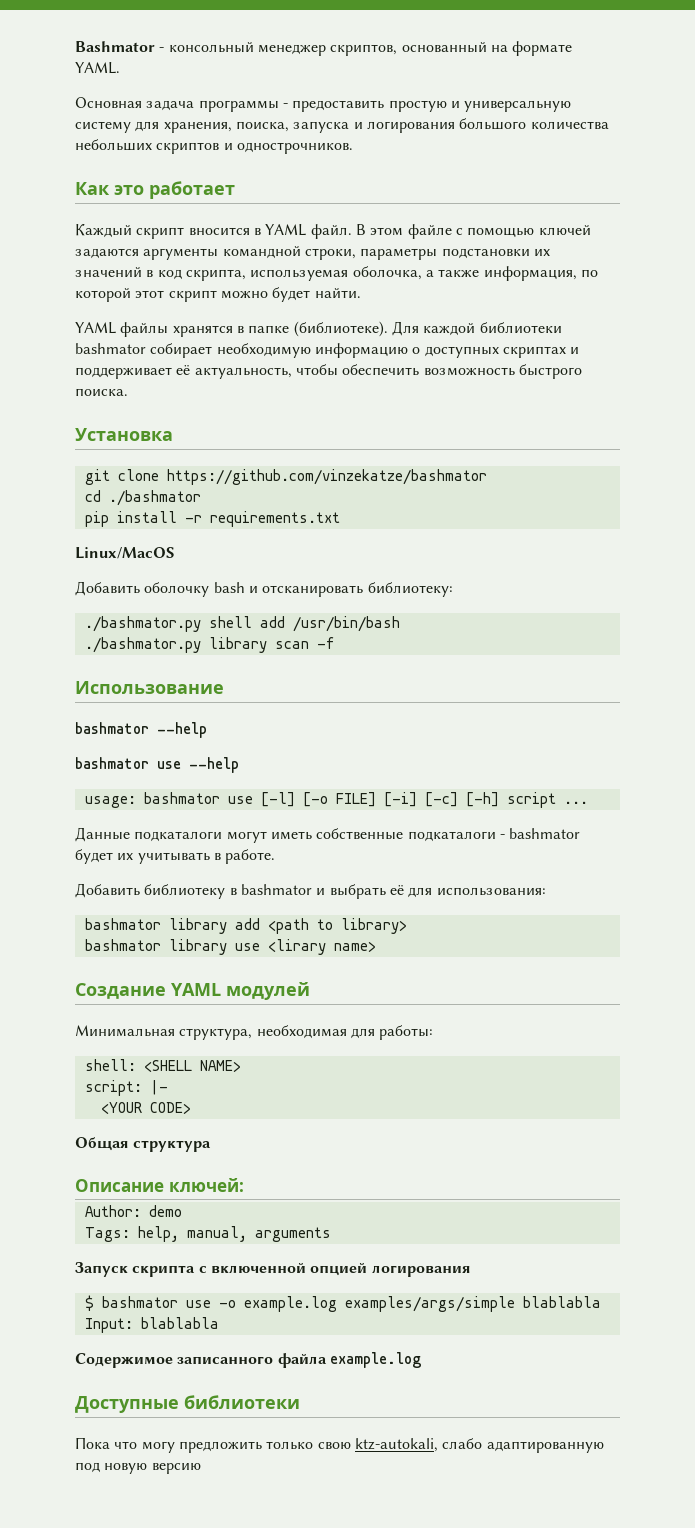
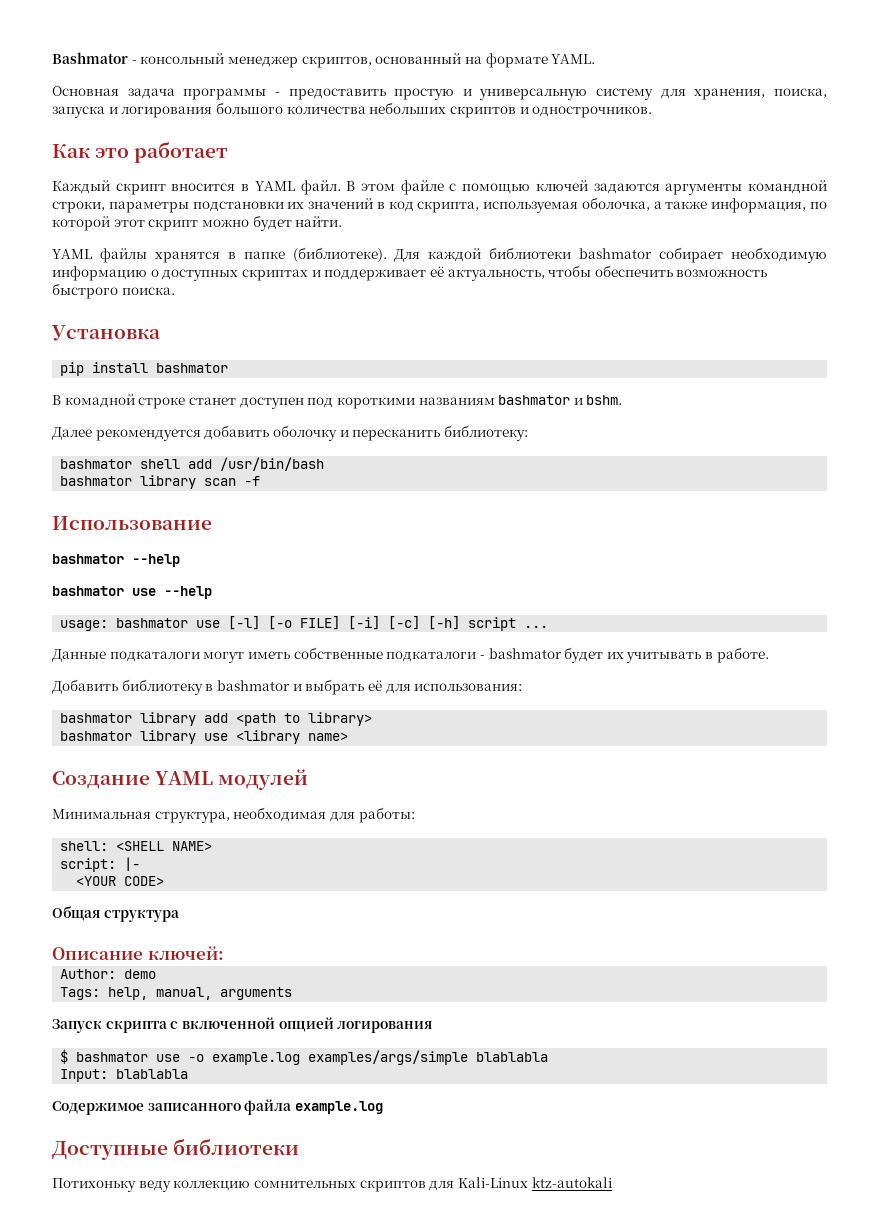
[84,469,487,485] [84,490,201,506] [84,511,340,527] [75,547,175,559] [75,581,364,597] git clone https://github.com/vinzekatze/bashmator // cd ./bashmator // pip install -r requirements.txt // Linux/MacOS // Добавить оболочку bash и отсканировать -> [60,362,229,376] [52,394,623,409] [52,425,441,441] pip install bashmator // В комадной строке станет доступен под короткими названиям bashmator и bshm. // Далее рекомендуется добавить оболочку и пересканить
[84,616,201,632] ./bashmator.py -> [60,459,133,469] bashmator
[84,637,201,653] ./bashmator.py -> [60,476,133,486] bashmator
[267,939,326,955] <lirary -> [236,730,301,744] <library
[75,1437,604,1453] [75,1462,201,1474] Пока что могу предложить только свою ktz-autokali, слабо адаптированную под новую версию -> [52,1177,612,1192] Потихоньку веду коллекцию сомнительных скриптов для Kali-Linux ktz-autokali

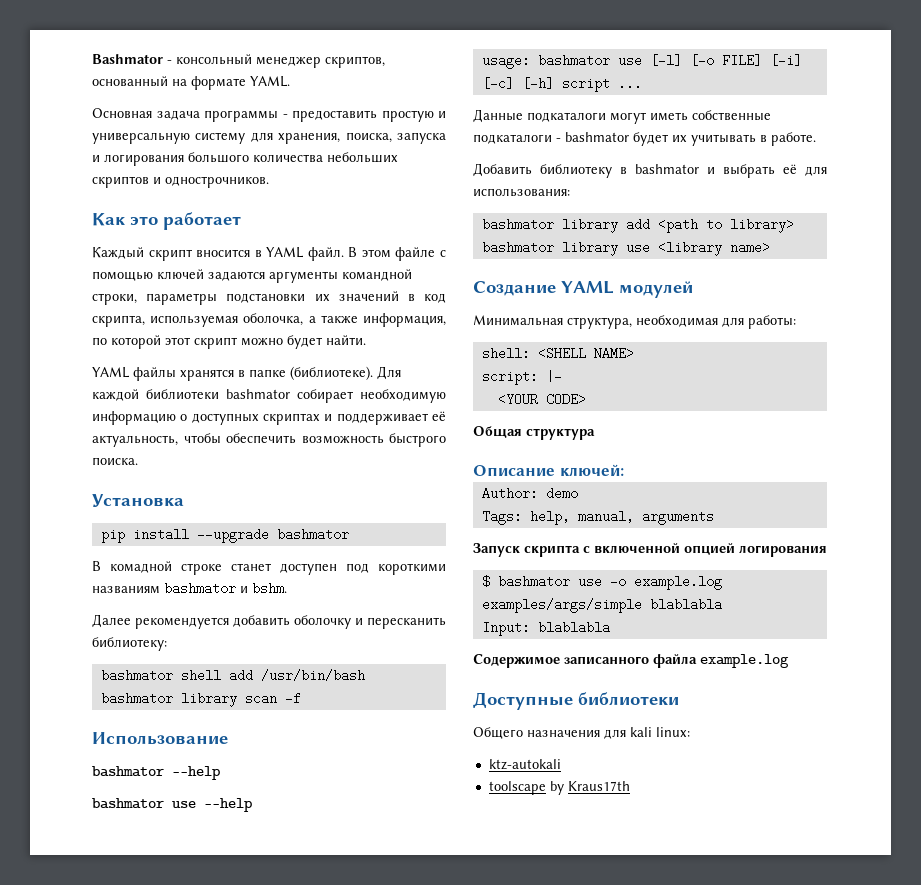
(149, 367) none -> [196,528,269,543] --upgrade
[52,1177,612,1192] Потихоньку веду коллекцию сомнительных скриптов для Kali-Linux ktz-autokali -> [473,727,690,739] [488,759,561,770] [488,781,630,795] Общего назначения для kali linux: // ktz-autokali // toolscape by Kraus17th

